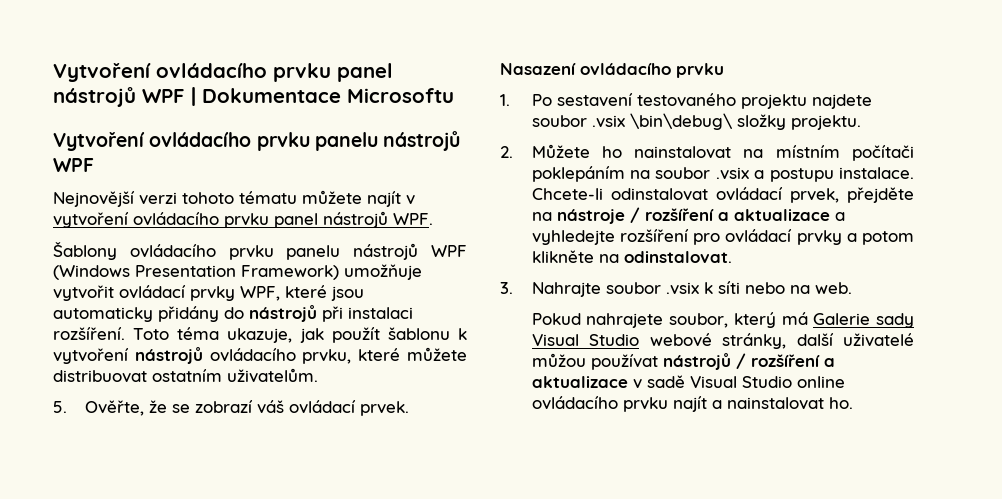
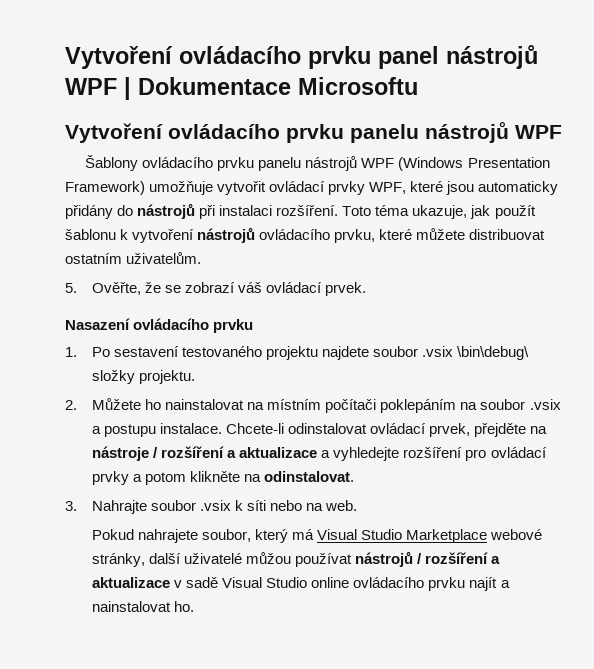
[53,190,415,207] [53,211,433,228] // Nejnovější verzi tohoto tématu můžete najít v vytvoření ovládacího prvku panel nástrojů WPF. -> (562, 132) none
[813,313,914,328] [531,334,640,346] Galerie sady Visual Studio -> [317,529,488,543] Visual Studio Marketplace

